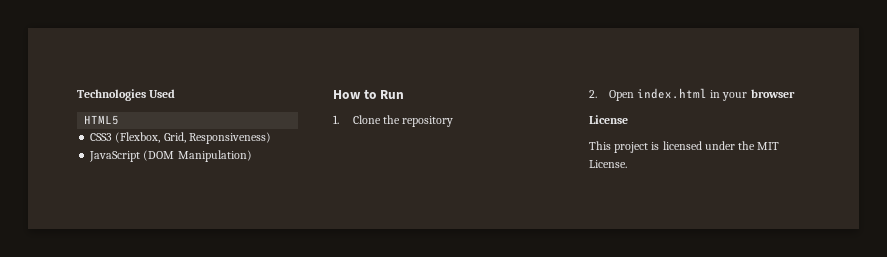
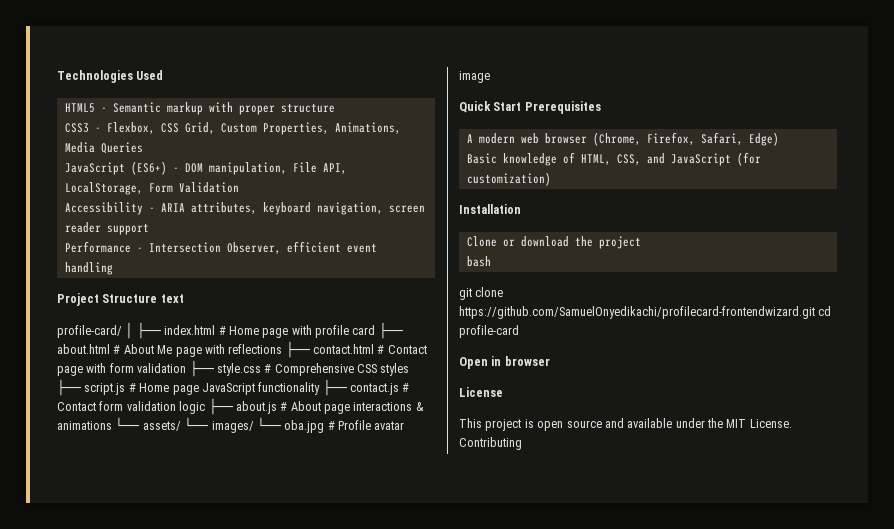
[90,132,271,144] [89,150,252,162] [333,89,405,99] [333,115,454,127] [589,88,748,101] // CSS3 (Flexbox, Grid, Responsiveness) // JavaScript (DOM Manipulation) // How to Run // 1. Clone the repository // 2. Open index.html in your -> [100,102,335,115] [64,122,401,135] [64,142,143,154] [64,161,347,175] [64,182,239,195] [64,202,425,215] [64,222,149,235] [64,241,377,254] [64,262,113,275] [57,293,184,306] [57,322,403,339] [57,341,427,358] [57,360,410,377] [57,379,410,396] [57,398,424,415] [57,417,405,433] [459,71,490,83] [459,101,601,114] [466,132,779,146] [466,152,761,166] [466,172,551,186] [459,204,521,214] [466,236,641,249] [466,256,491,267] [459,287,504,300] [459,306,832,319] [459,325,519,338] [459,356,502,369] - Semantic markup with proper structure // CSS3 - Flexbox, CSS Grid, Custom Properties, Animations, Media Queries // JavaScript (ES6+) - DOM manipulation, File API, LocalStorage, Form Validation // Accessibility - ARIA attributes, keyboard navigation, screen reader support // Performance - Intersection Observer, efficient event handling // Project Structure text // profile-card/ │ ├── index.html # Home page with profile card ├── about.html # About Me page with reflections ├── contact.html # Contact page with form validation ├── style.css # Comprehensive CSS styles ├── script.js # Home page JavaScript functionality ├── contact.js # Contact form validation logic ├── about.js # About page interactions & animations └── assets/ └── images/ └── oba.jpg # Profile avatar image // Quick Start Prerequisites // A modern web browser (Chrome, Firefox, Safari, Edge) // Basic knowledge of HTML, CSS, and JavaScript (for customization) // Installation // Clone or download the project // bash // git clone https://github.com/SamuelOnyedikachi/profilecard-frontendwizard.git cd profile-card // Open in
[662,141,702,150] licensed -> [537,418,673,431] open source and available
(627, 164) none -> [459,437,522,450] Contributing

